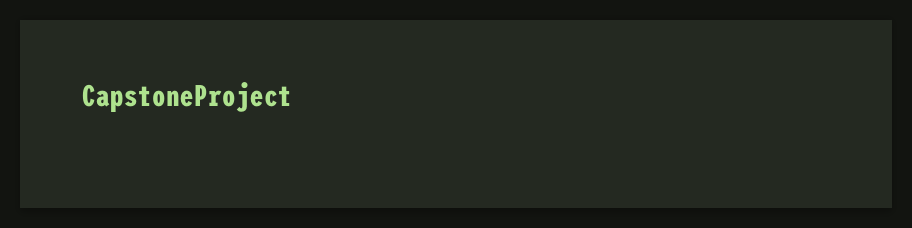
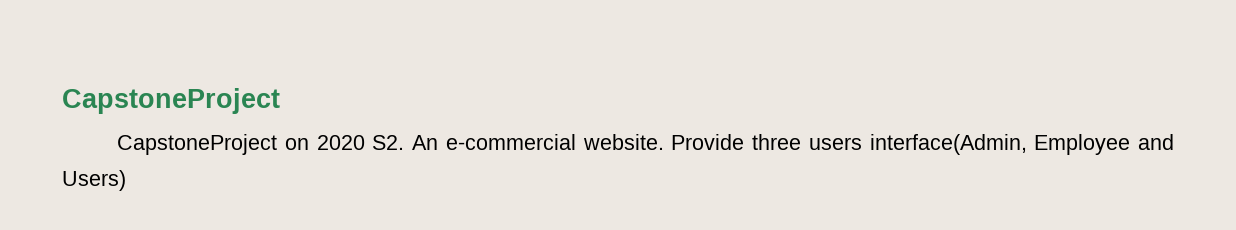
[82,82,292,112] CapstoneProject -> [62,88,280,114] [117,134,1174,155] [62,170,126,191] CapstoneProject // CapstoneProject on 2020 S2. An e-commercial website. Provide three users interface(Admin, Employee and Users)

